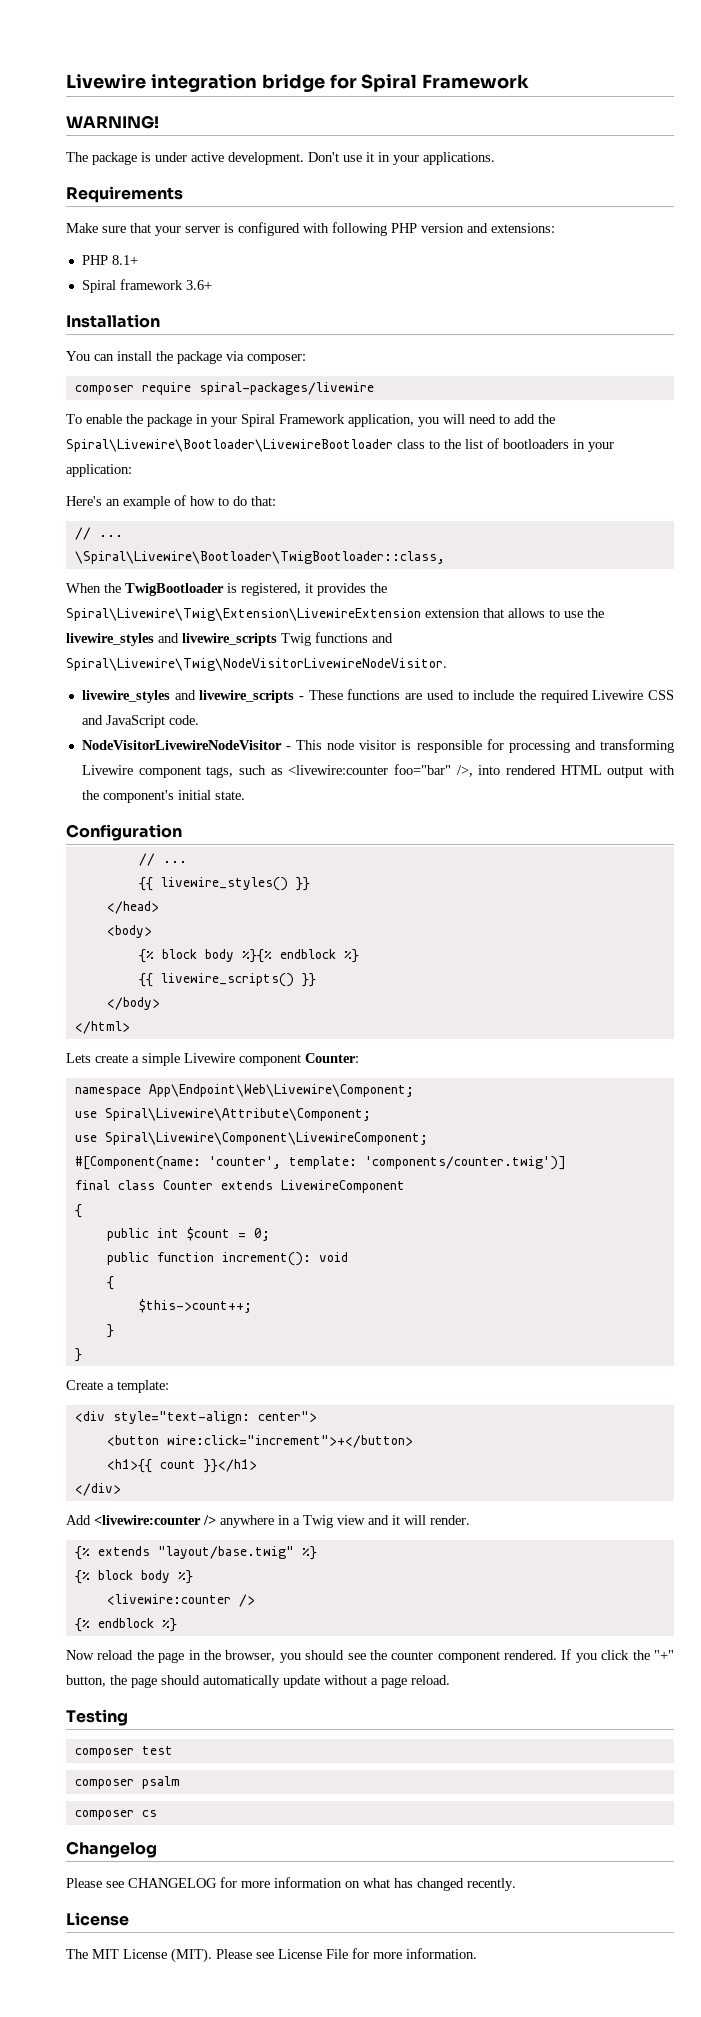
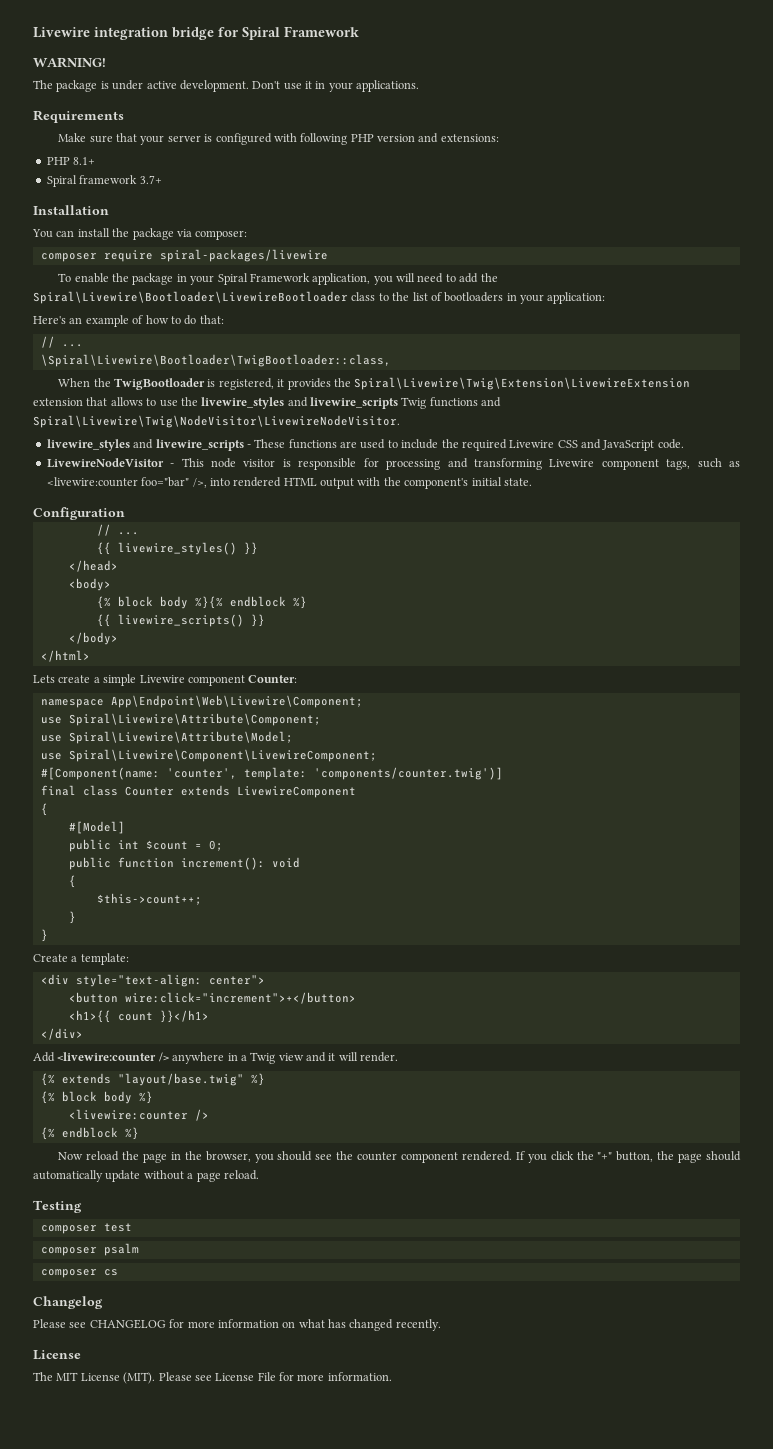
[185,280,212,290] 3.6+ -> [139,175,162,184] 3.7+
[66,658,447,671] Spiral\Livewire\Twig\NodeVisitorLivewireNodeVisitor. -> [33,415,400,428] Spiral\Livewire\Twig\NodeVisitor\LivewireNodeVisitor.
[81,740,282,750] NodeVisitorLivewireNodeVisitor -> [46,458,164,468] LivewireNodeVisitor
(371, 1114) none -> [40,731,293,744] // use Spiral\Livewire\Attribute\Model;
(82, 1211) none -> [68,821,125,834] // #[Model]

